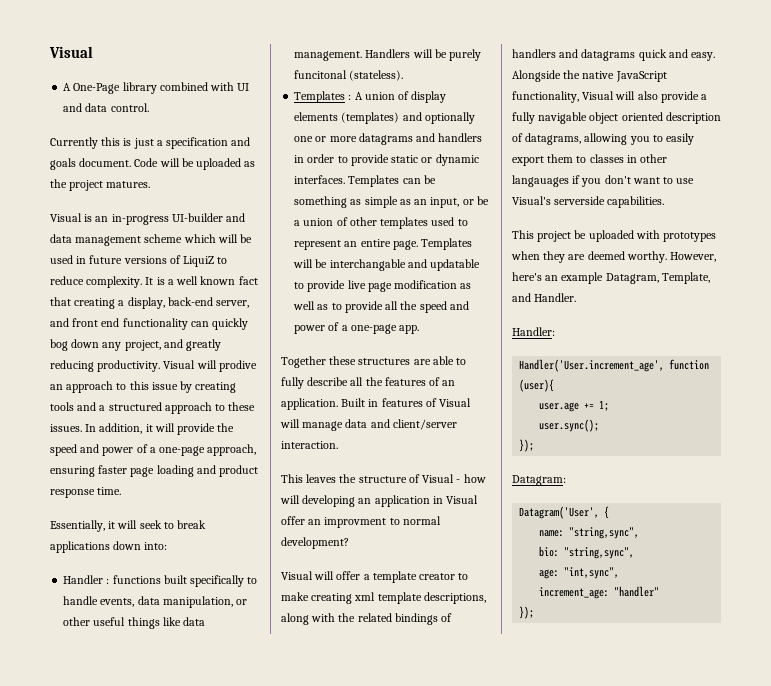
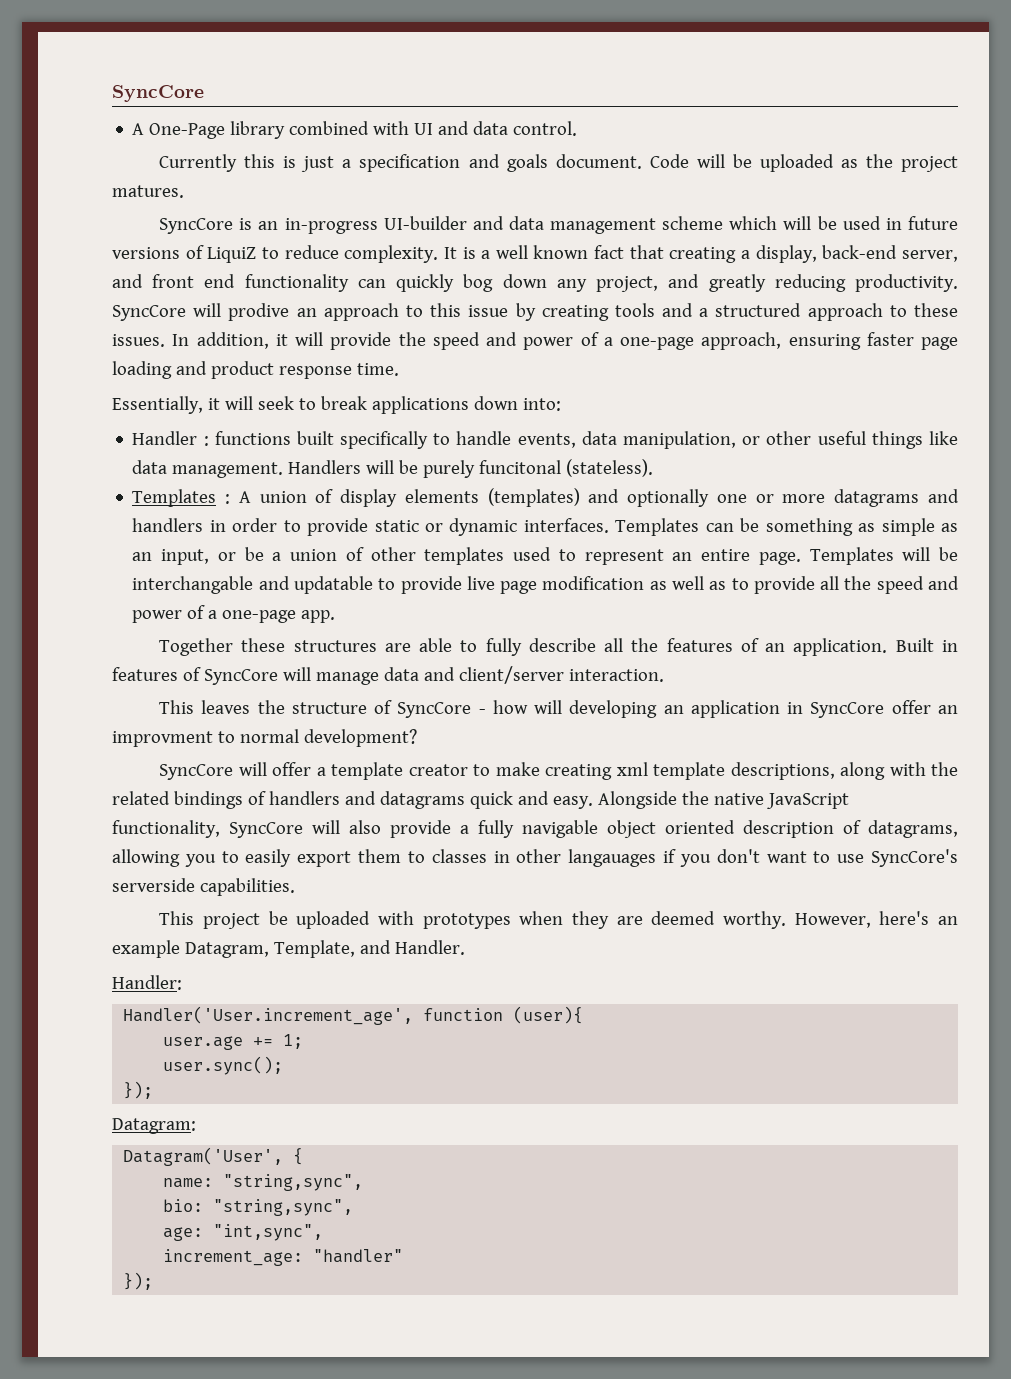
[49,46,93,58] Visual -> [112,85,204,102] SyncCore
[50,213,82,222] Visual -> [159,218,234,234] SyncCore
[163,360,196,369] Visual -> [112,305,186,321] SyncCore
[439,398,472,407] Visual -> [203,669,278,685] SyncCore
[422,474,455,483] Visual -> [397,702,472,718] SyncCore
[446,495,479,504] Visual -> [810,702,885,718] SyncCore
[281,571,313,580] Visual -> [159,764,234,780] SyncCore
[582,91,615,100] Visual -> [229,822,303,838] SyncCore
[512,196,551,205] Visual's -> [871,849,959,867] SyncCore's

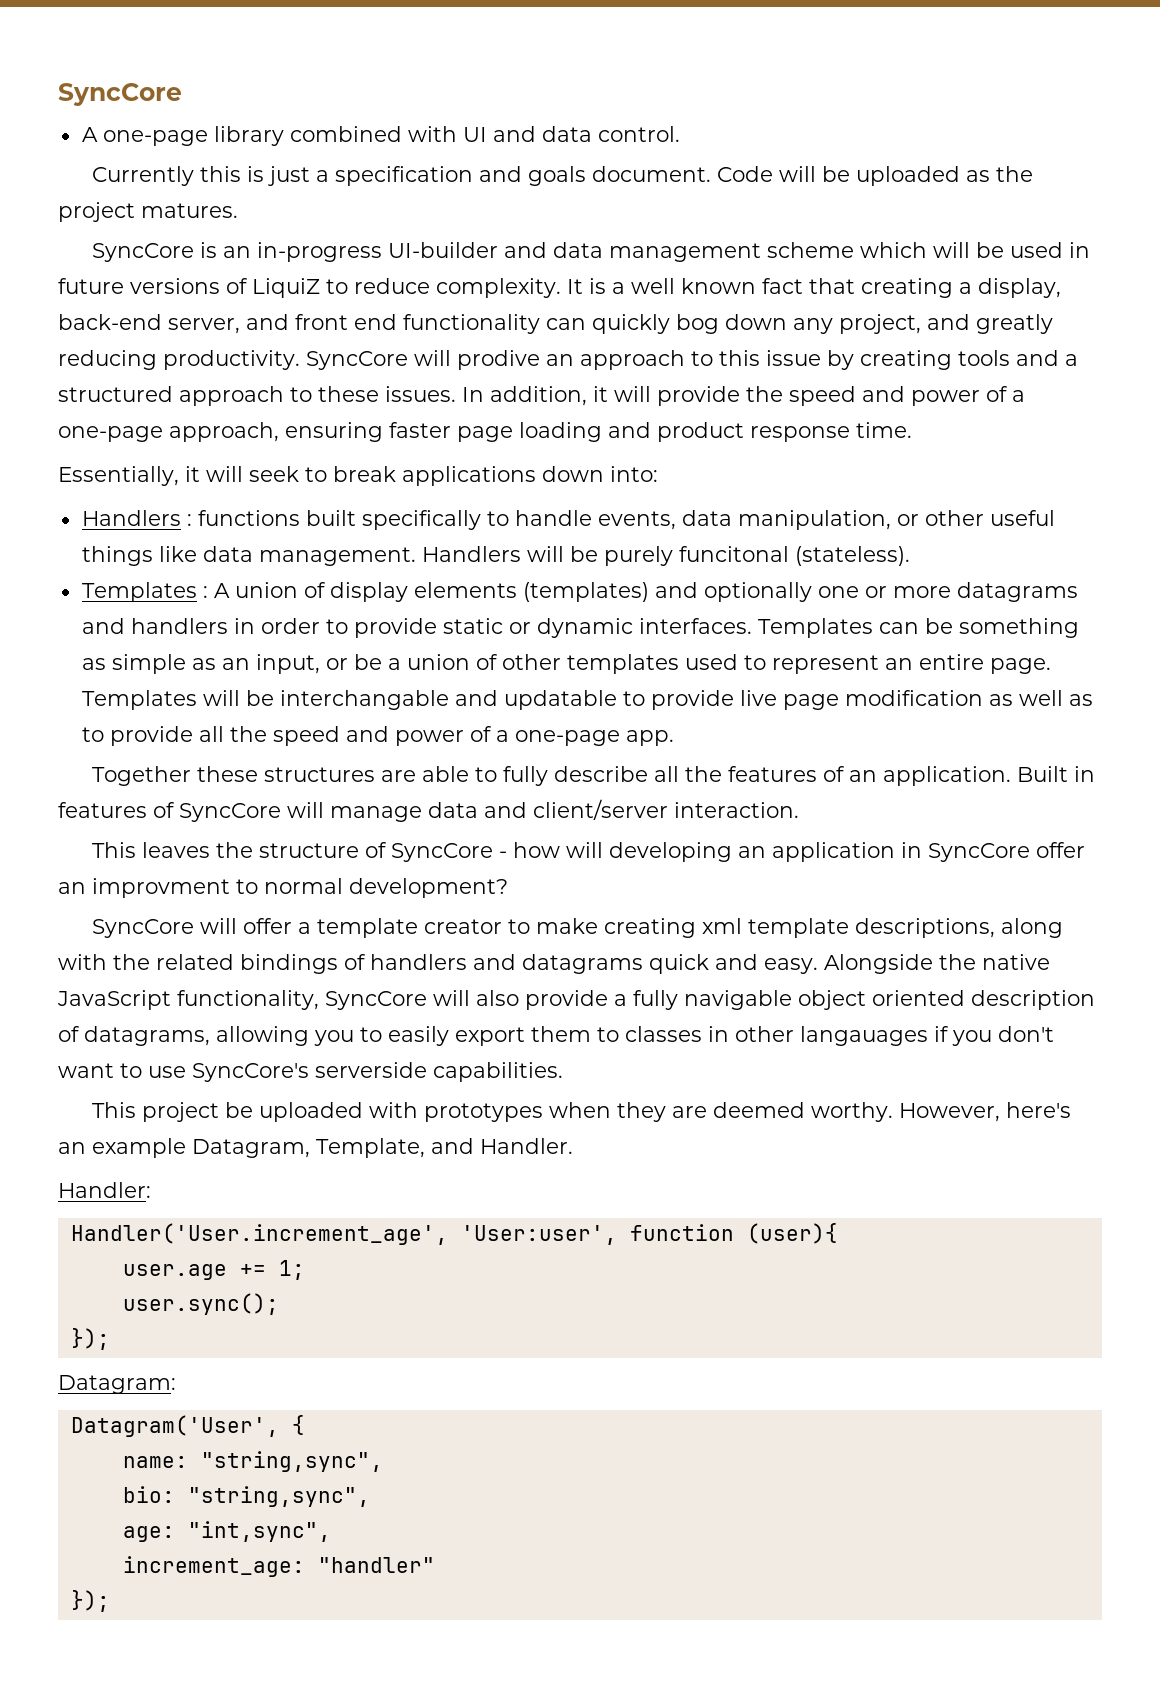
[149,123,226,139] One-Page -> [102,130,208,146] one-page
[132,431,198,445] Handler -> [81,510,181,526] Handlers
(414, 1015) none -> [460,1225,617,1245] 'User:user',

